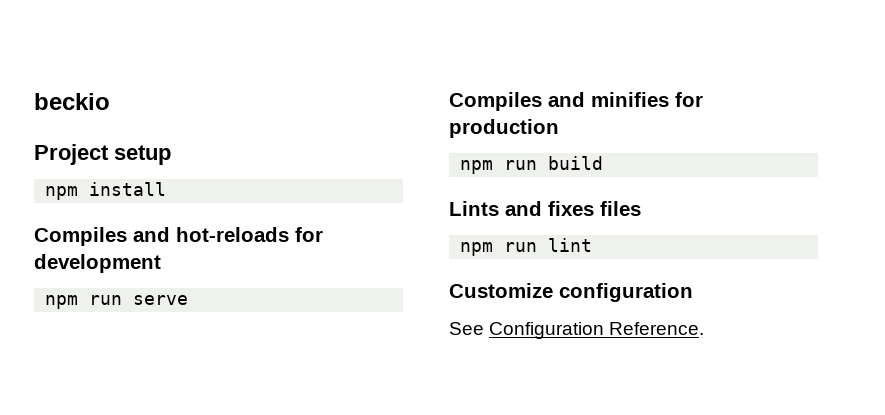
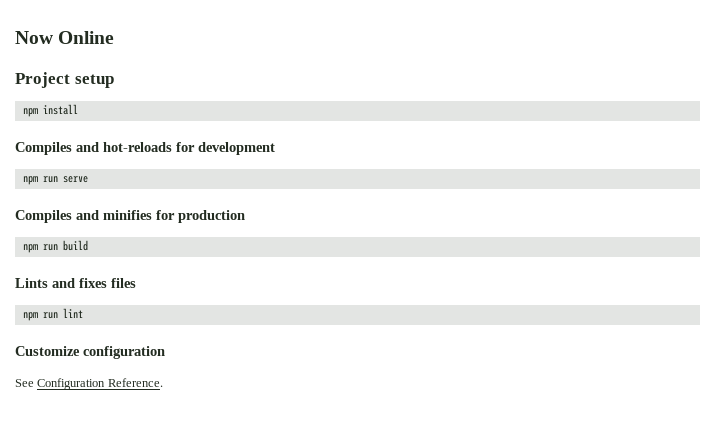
[34,93,110,110] beckio -> [15,31,115,44] Now Online

